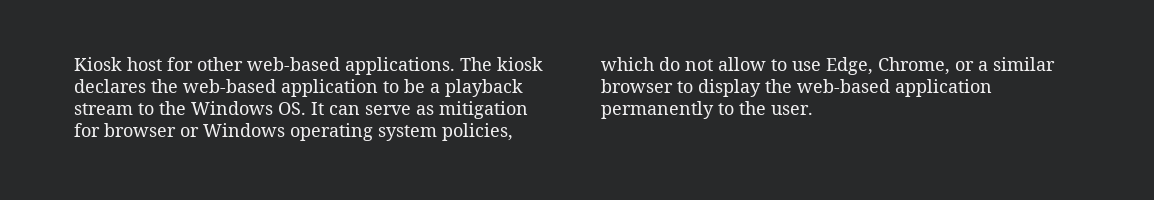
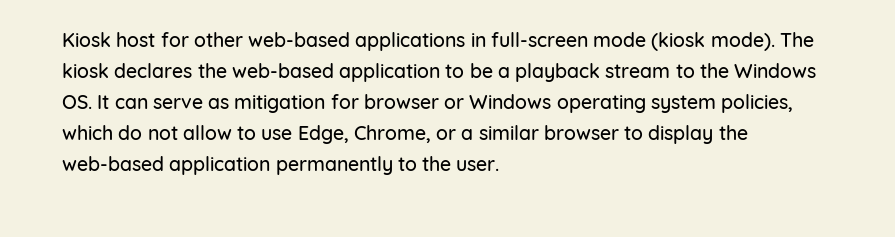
[345,57,455,75] applications. -> [355,32,775,51] applications in full-screen mode (kiosk mode).

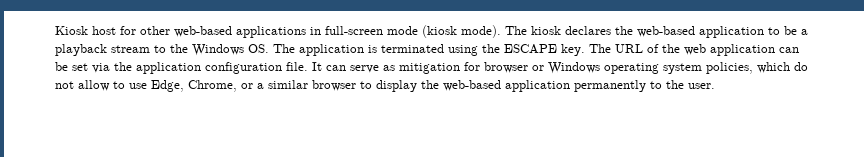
(92, 102) none -> [273,44,799,56] [55,62,308,74] The application is terminated using the ESCAPE key. The URL of the web application can be set via the application configuration file.

